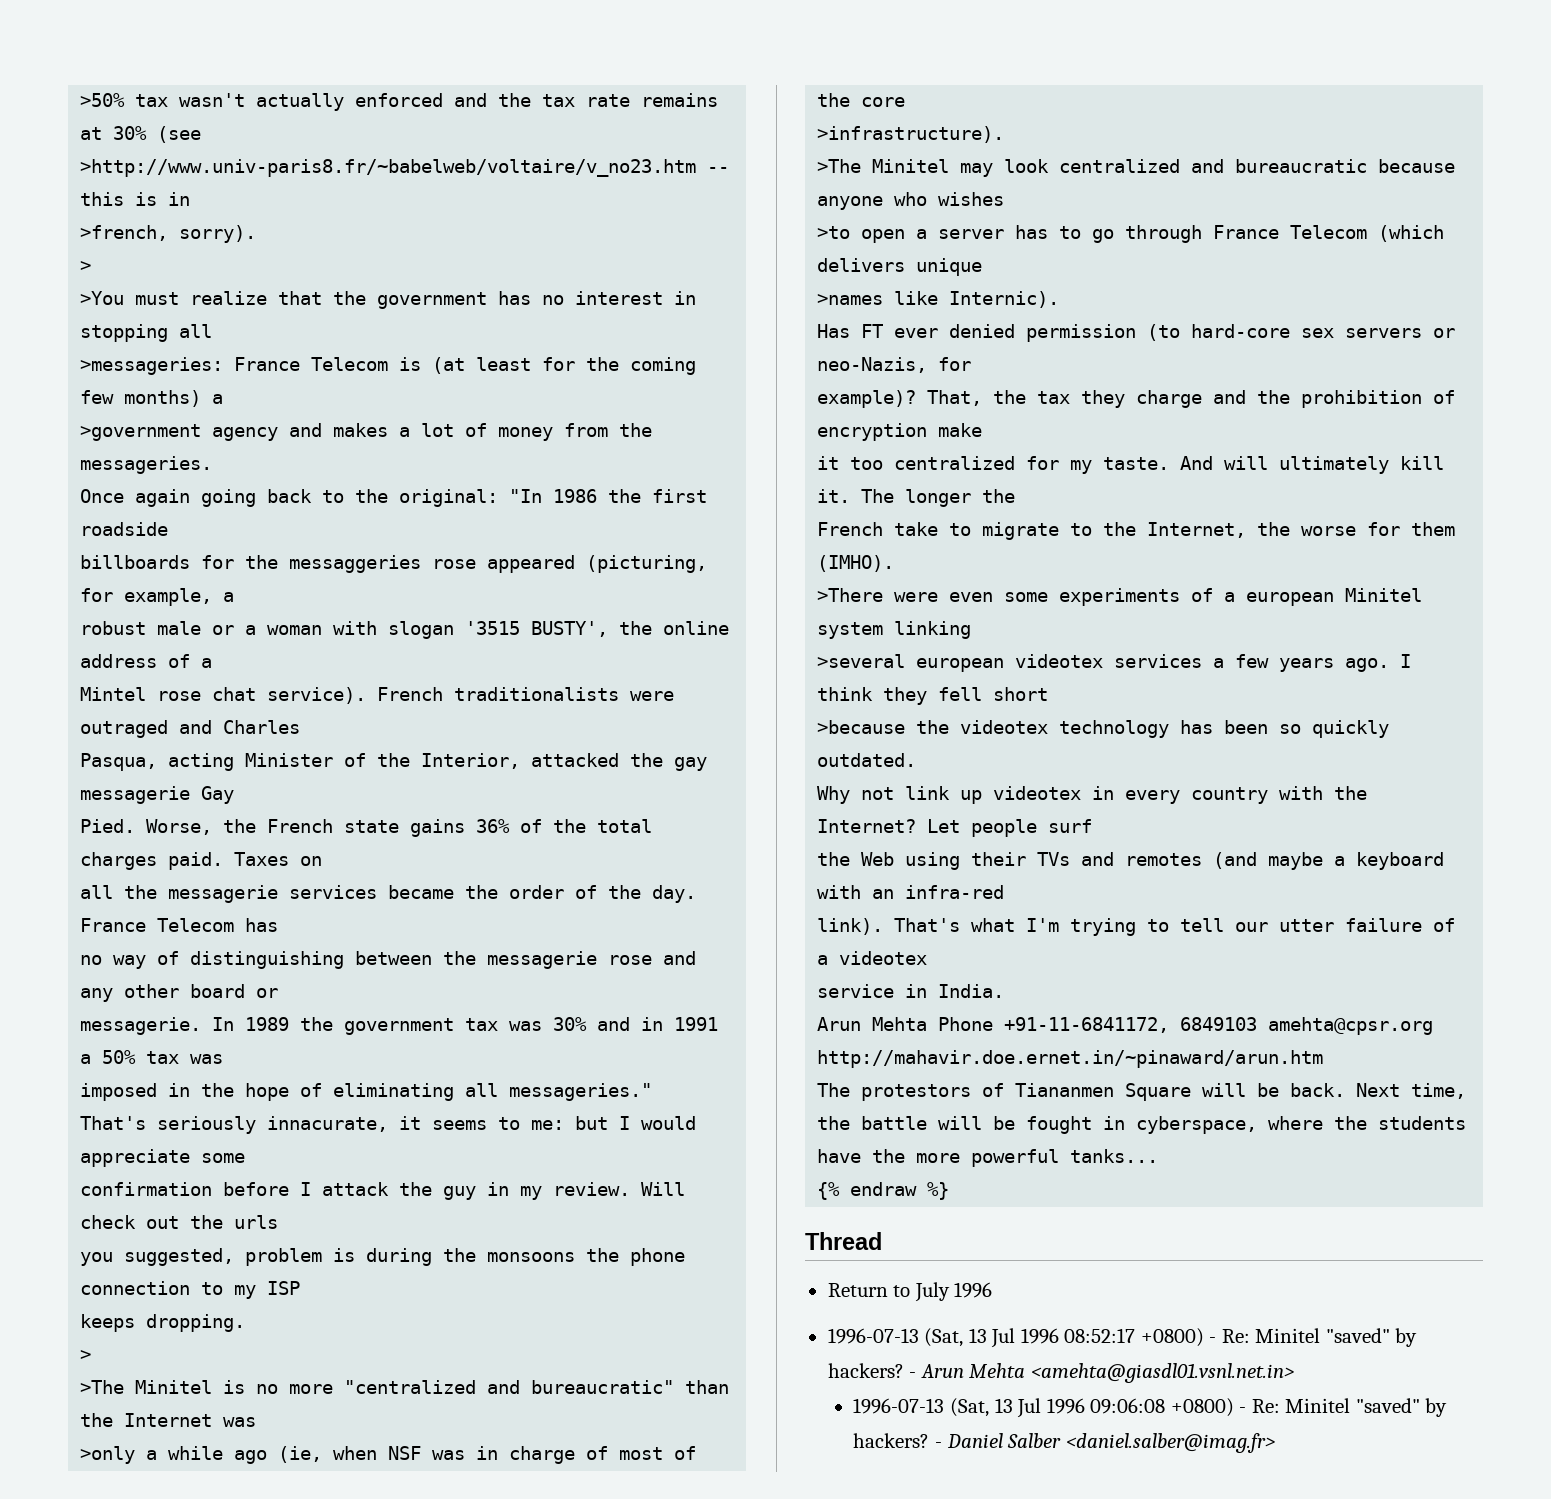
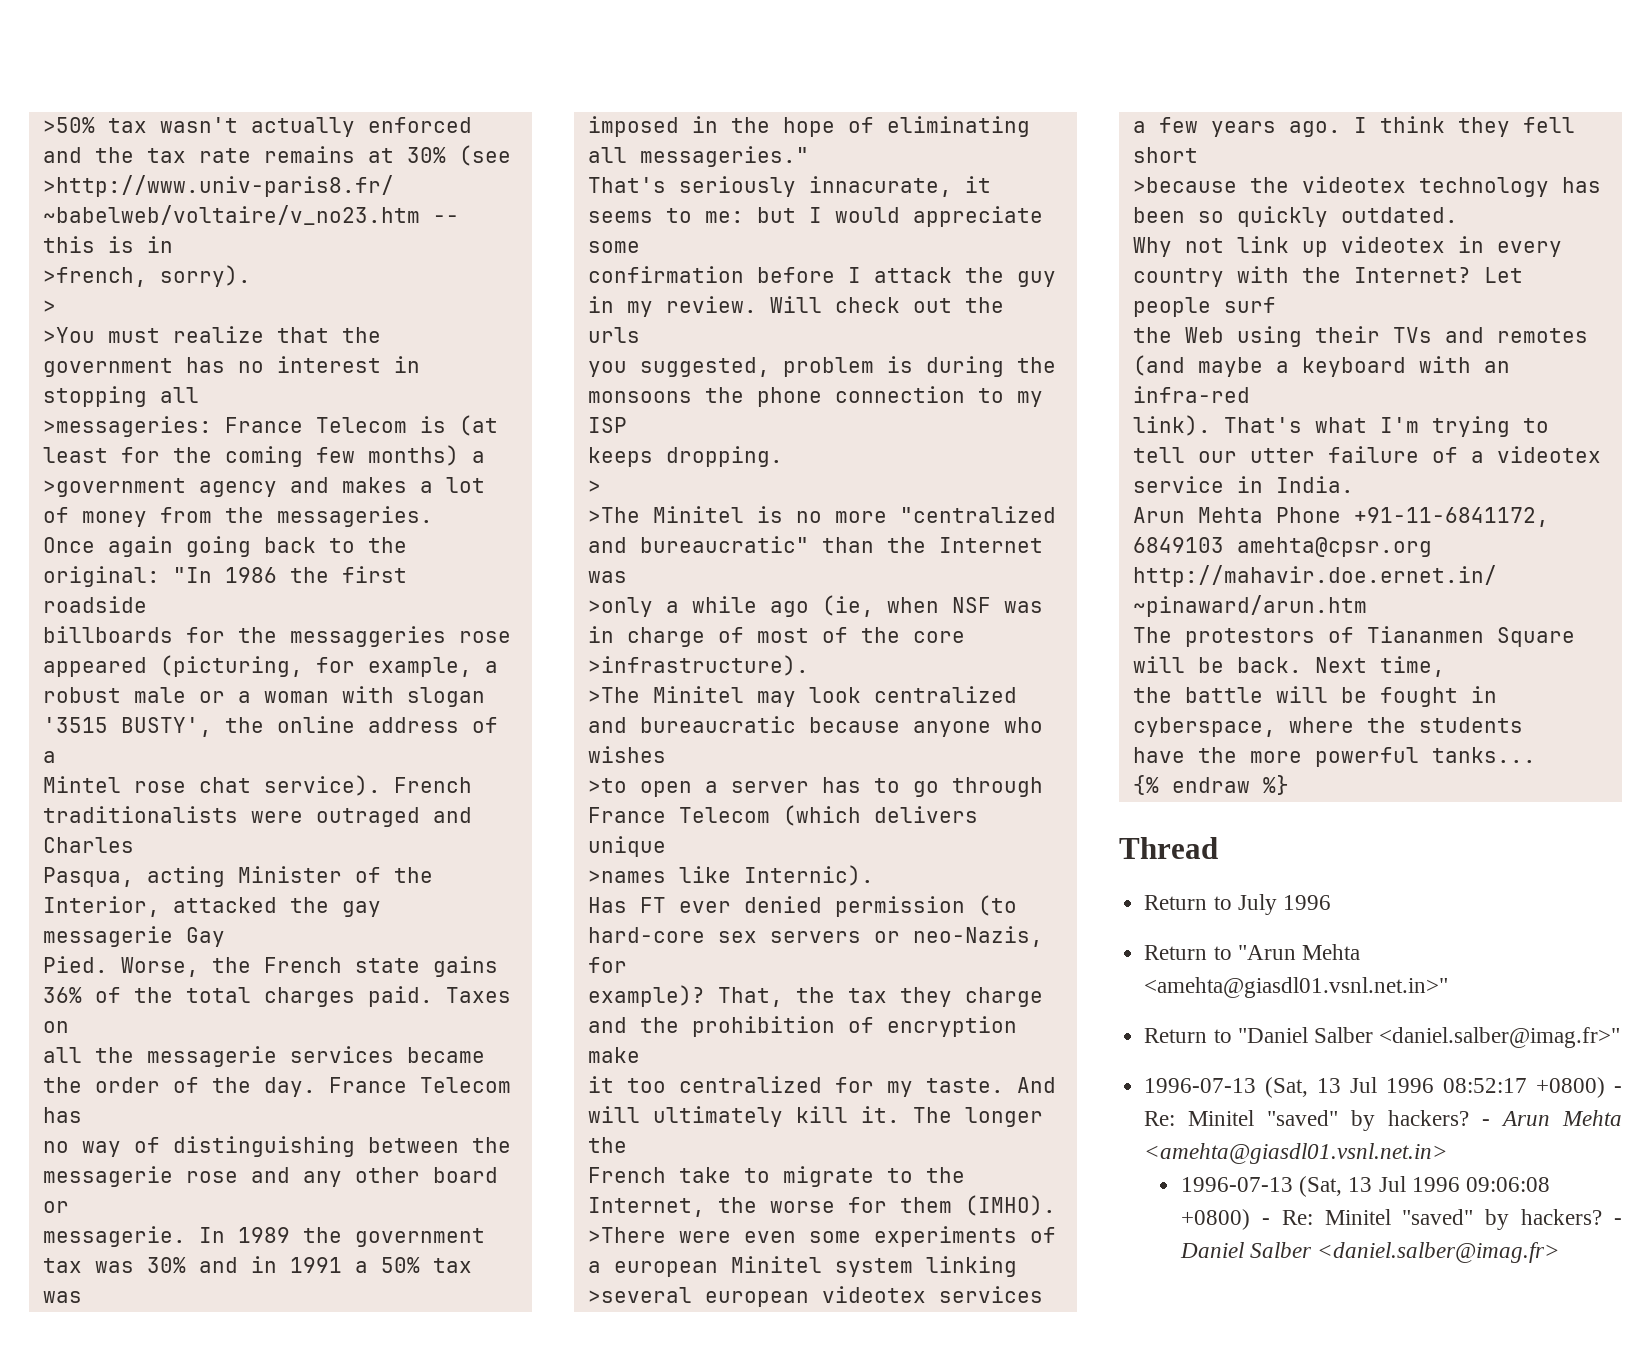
(993, 1290) none -> [1144,944,1360,960] [1144,977,1449,998] [1144,1027,1621,1048] // Return to "Arun Mehta <amehta@giasdl01.vsnl.net.in>" // Return to "Daniel Salber <daniel.salber@imag.fr>"

